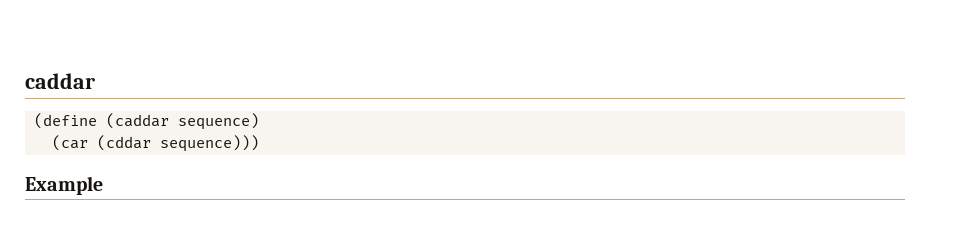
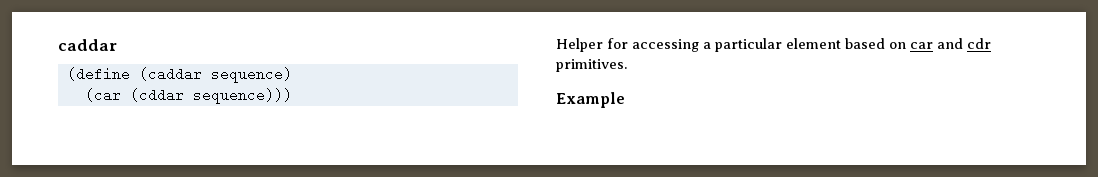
(260, 143) none -> [556,38,991,52] [556,59,627,72] // Helper for accessing a particular element based on car and cdr primitives.

